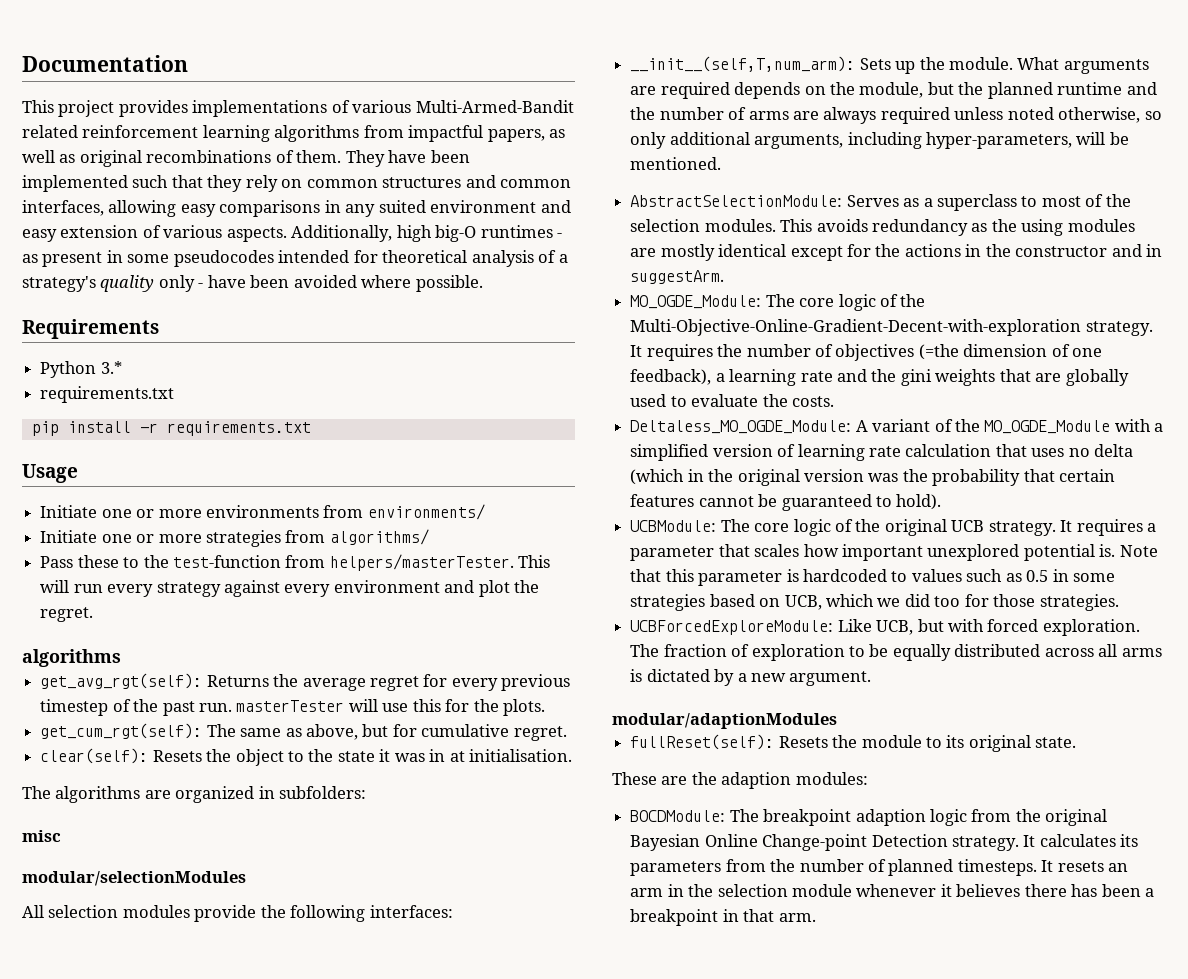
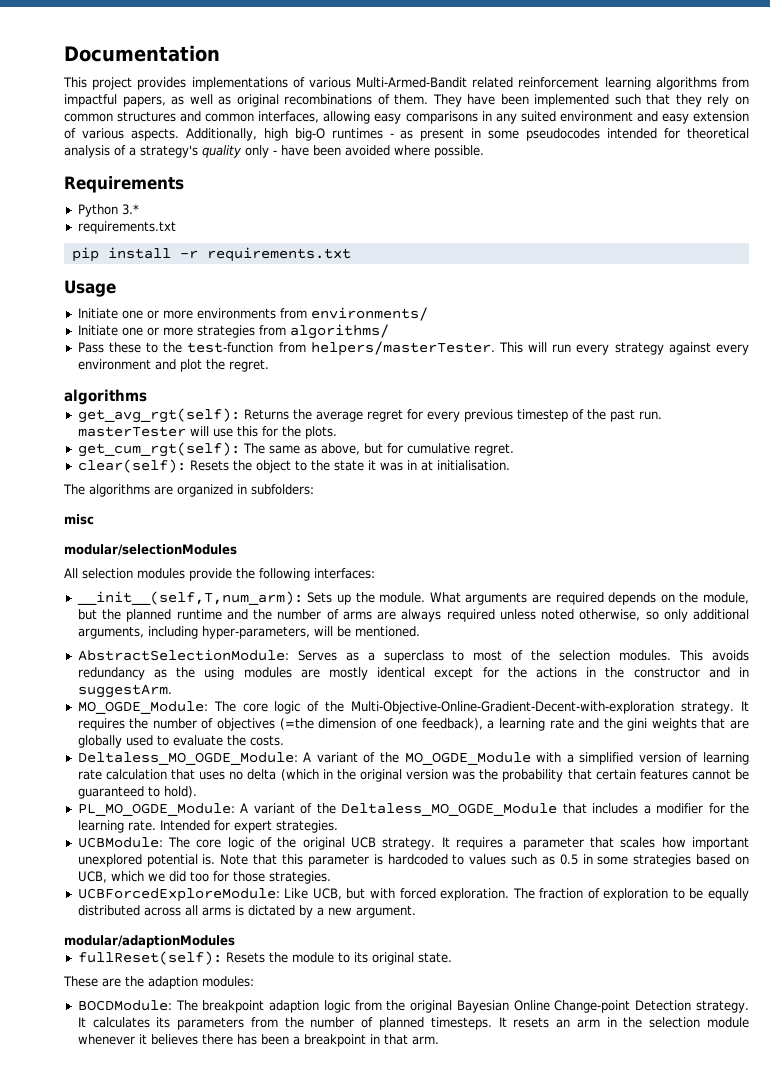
(942, 502) none -> [77,803,750,816] [77,820,338,833] // PL_MO_OGDE_Module: A variant of the Deltaless_MO_OGDE_Module that includes a modifier for the learning rate. Intended for expert strategies.

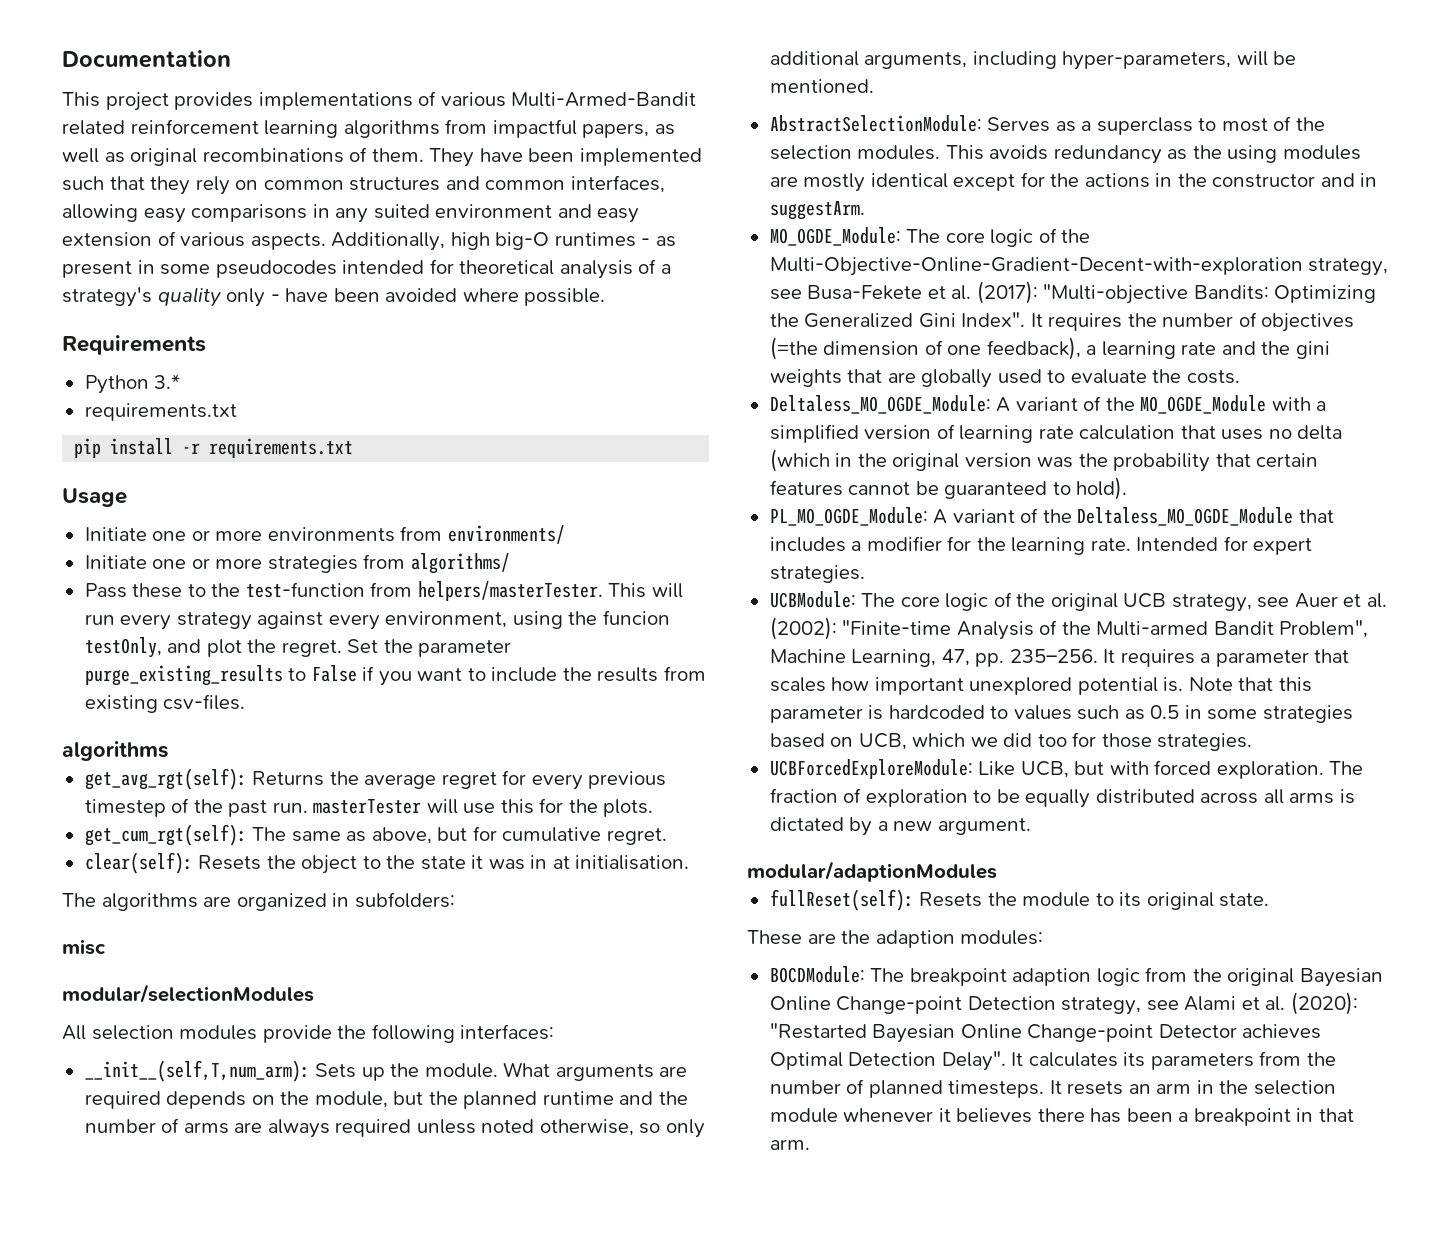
[77,359,151,370] environment -> [385,610,670,629] [84,637,162,658] environment, using the funcion testOnly,
(269, 365) none -> [347,639,512,657] [84,665,706,686] [84,694,246,713] Set the parameter purge_existing_results to False if you want to include the results from existing csv-files.
[681,701,735,714] strategy. -> [1308,258,1389,276] [769,281,1377,304] [769,312,1026,328] strategy, see Busa-Fekete et al. (2017): "Multi-objective Bandits: Optimizing the Generalized Gini Index".
[382,837,436,850] strategy. -> [1171,593,1387,612] [769,617,1369,640] [769,649,1098,667] strategy, see Auer et al. (2002): "Finite-time Analysis of the Multi-armed Bandit Problem", Machine Learning, 47, pp. 235–256.
[696,1000,750,1013] strategy. -> [1061,992,1358,1015] [769,1023,1322,1043] [769,1051,1006,1071] strategy, see Alami et al. (2020): "Restarted Bayesian Online Change-point Detector achieves Optimal Detection Delay".

